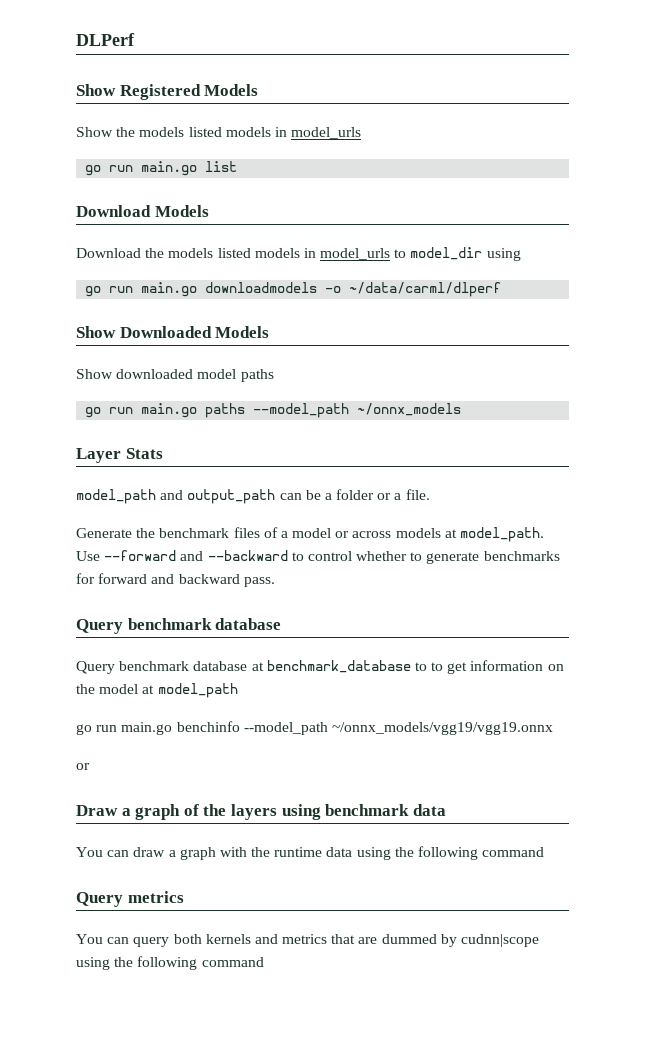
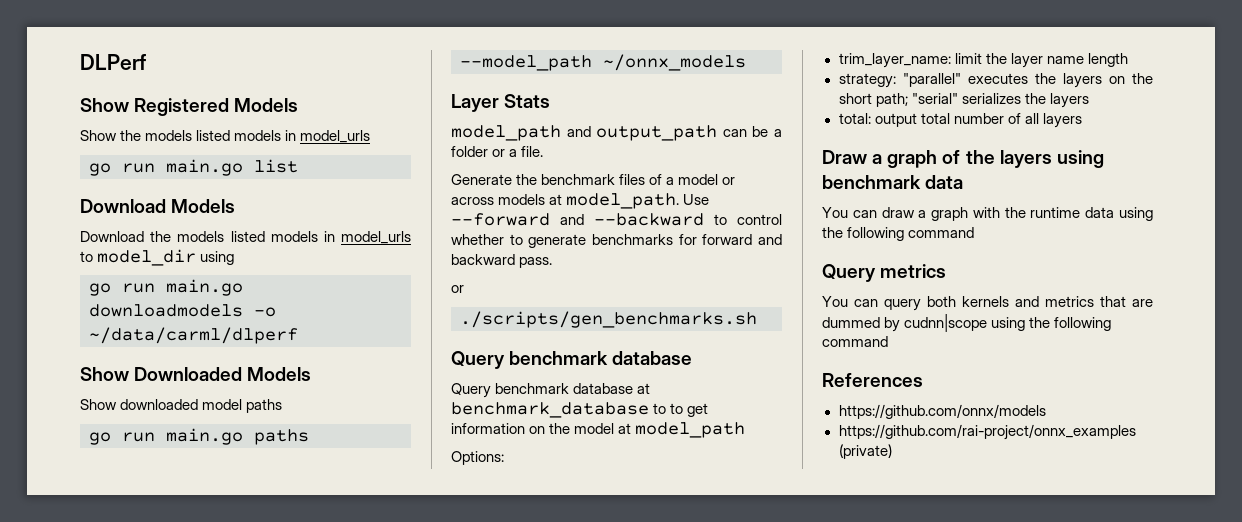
(275, 582) none -> [451,285,464,293] [460,311,757,328] // or // ./scripts/gen_benchmarks.sh
[76,721,553,735] [76,763,90,770] go run main.go benchinfo --model_path ~/onnx_models/vgg19/vgg19.onnx // or -> [451,451,504,465] [838,53,1128,68] [838,73,1153,88] [838,93,1089,108] [838,113,1082,128] Options: // trim_layer_name: limit the layer name length // strategy: "parallel" executes the layers on the short path; "serial" serializes the layers // total: output total number of all layers
(264, 962) none -> [822,373,923,387] [838,404,1046,419] [838,424,1136,440] [838,444,892,459] // References // https://github.com/onnx/models // https://github.com/rai-project/onnx_examples (private)

